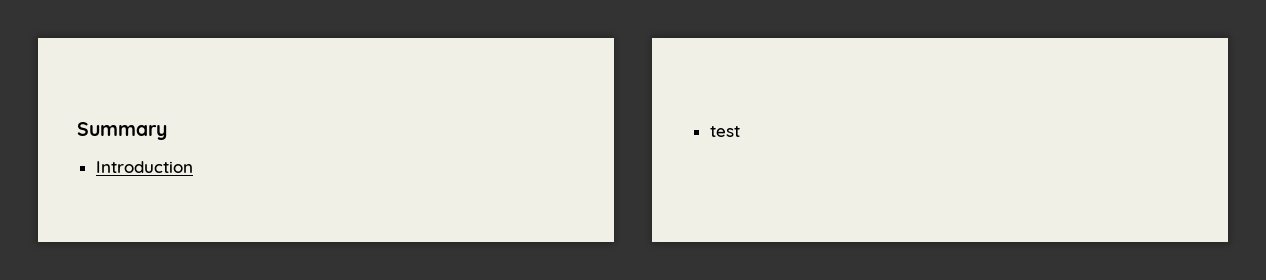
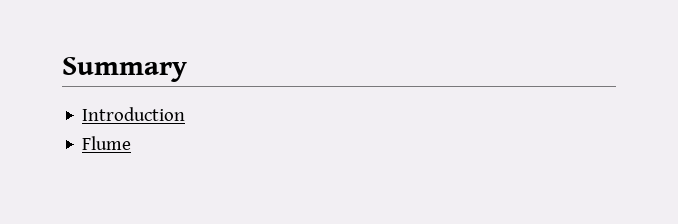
[709,126,740,137] test -> [82,136,132,150] Flume

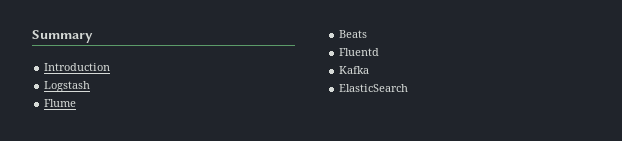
(186, 114) none -> [44,81,91,92] // Logstash
(132, 143) none -> [339,30,368,38] [339,48,380,56] [339,66,370,74] [339,84,409,92] // Beats // Fluentd // Kafka // ElasticSearch

